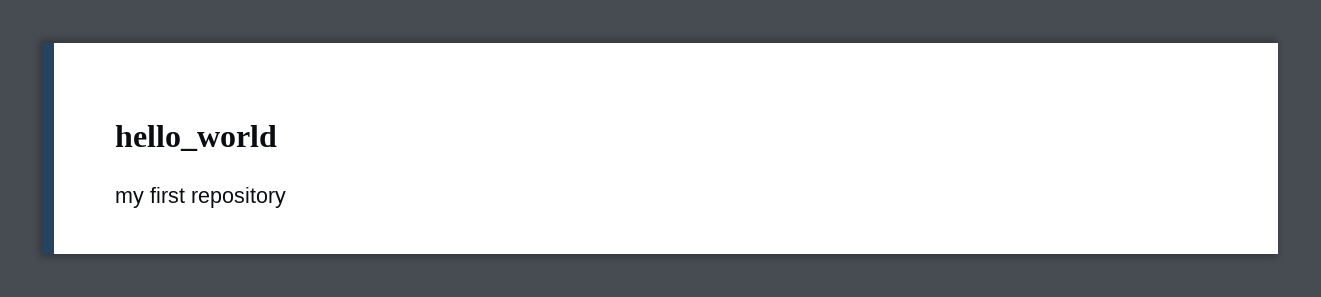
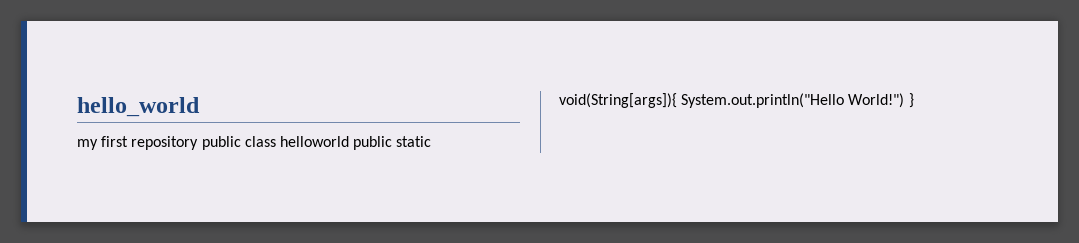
(286, 197) none -> [201,136,432,150] [559,93,914,108] public class helloworld public static void(String[args]){ System.out.println("Hello World!") }

